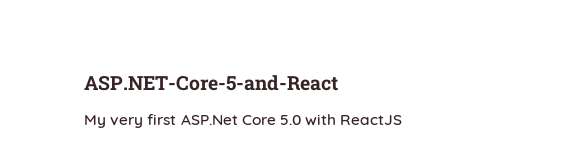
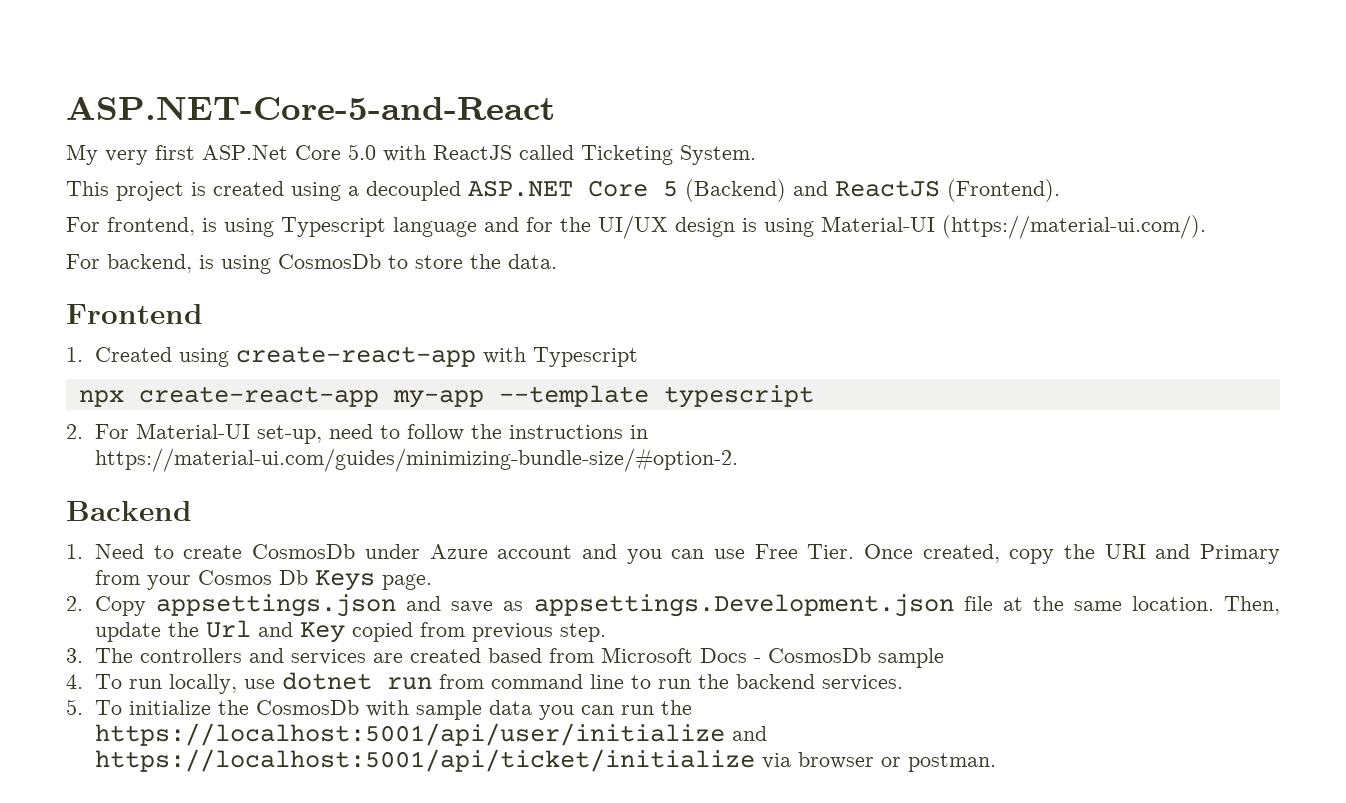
(403, 120) none -> [519,145,756,165] [66,179,1060,202] [66,215,1206,239] [66,254,557,274] [66,304,203,324] [66,346,639,367] [78,385,814,408] [66,423,649,444] [95,448,739,472] [66,501,192,521] [66,544,1281,564] [95,570,433,591] [66,594,1280,617] [95,620,607,643] [66,647,945,668] [66,672,904,694] [66,699,693,720] [95,723,768,746] [95,749,997,772] called Ticketing System. // This project is created using a decoupled ASP.NET Core 5 (Backend) and ReactJS (Frontend). // For frontend, is using Typescript language and for the UI/UX design is using Material-UI (https://material-ui.com/). // For backend, is using CosmosDb to store the data. // Frontend // 1. Created using create-react-app with Typescript // npx create-react-app my-app --template typescript // 2. For Material-UI set-up, need to follow the instructions in https://material-ui.com/guides/minimizing-bundle-size/#option-2. // Backend // 1. Need to create CosmosDb under Azure account and you can use Free Tier. Once created, copy the URI and Primary from your Cosmos Db Keys page. // 2. Copy appsettings.json and save as appsettings.Development.json file at the same location. Then, update the Url and Key copied from previous step. // 3. The controllers and services are created based from Microsoft Docs - CosmosDb sample // 4. To run locally, use dotnet run from command line to run the backend services. // 5. To initialize the CosmosDb with sample data you can run the https://localhost:5001/api/user/initialize and https://localhost:5001/api/ticket/initialize via browser or postman.

